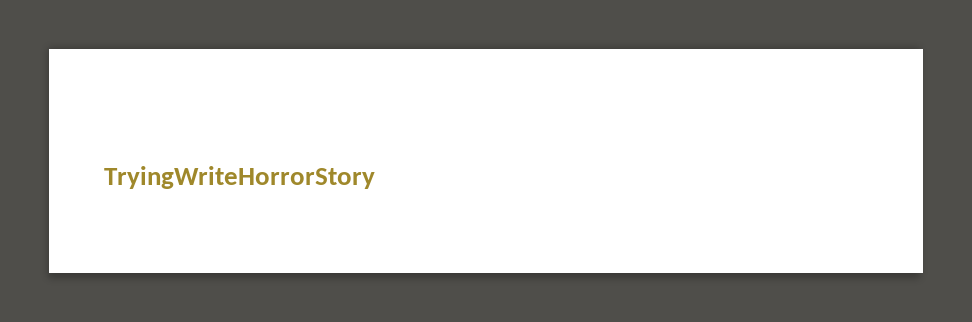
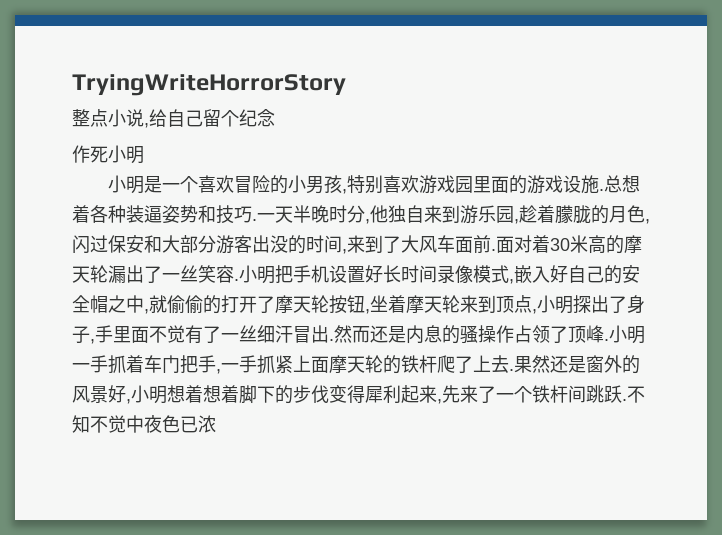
(375, 177) none -> [72,109,275,128] [72,145,144,164] [107,175,640,194] [72,205,650,224] [72,235,642,254] [72,265,640,284] [72,295,645,314] [72,325,645,344] [72,355,640,374] [72,385,645,404] [72,415,216,433] // 整点小说,给自己留个纪念 // 作死小明 // 小明是一个喜欢冒险的小男孩,特别喜欢游戏园里面的游戏设施.总想着各种装逼姿势和技巧.一天半晚时分,他独自来到游乐园,趁着朦胧的月色,闪过保安和大部分游客出没的时间,来到了大风车面前.面对着30米高的摩天轮漏出了一丝笑容.小明把手机设置好长时间录像模式,嵌入好自己的安全帽之中,就偷偷的打开了摩天轮按钮,坐着摩天轮来到顶点,小明探出了身子,手里面不觉有了一丝细汗冒出.然而还是内息的骚操作占领了顶峰.小明一手抓着车门把手,一手抓紧上面摩天轮的铁杆爬了上去.果然还是窗外的风景好,小明想着想着脚下的步伐变得犀利起来,先来了一个铁杆间跳跃.不知不觉中夜色已浓

